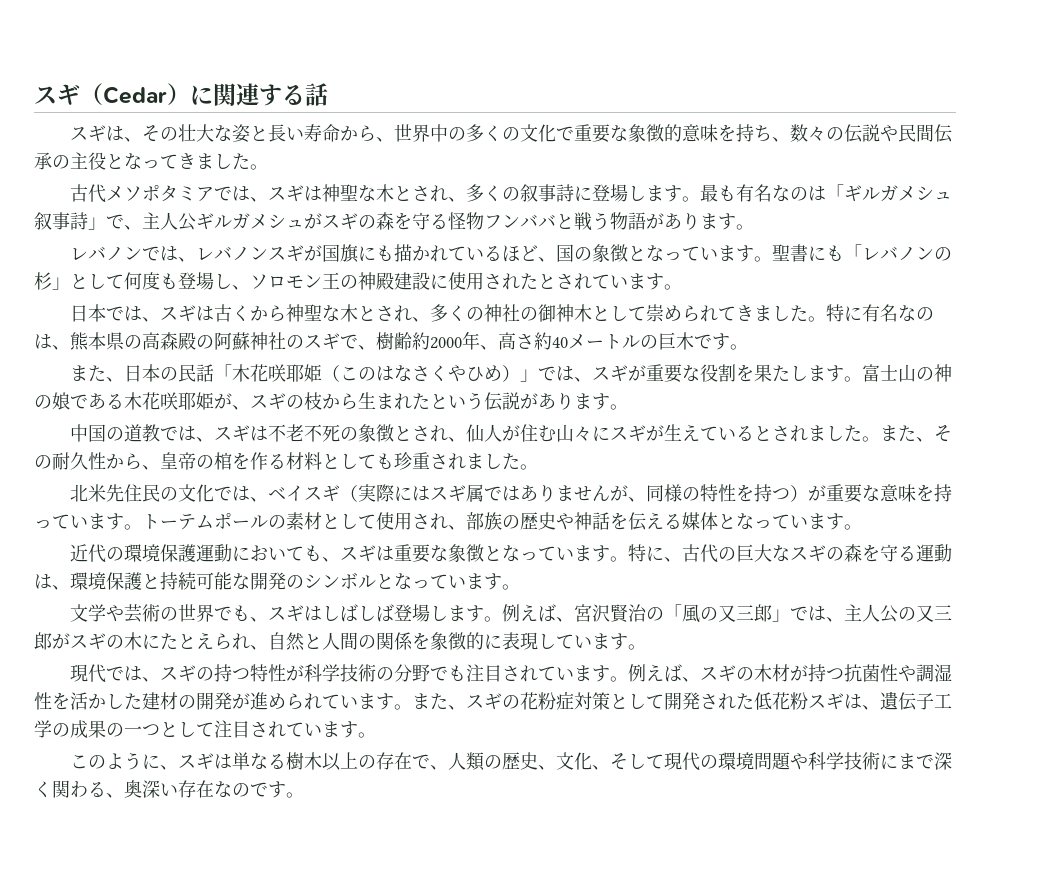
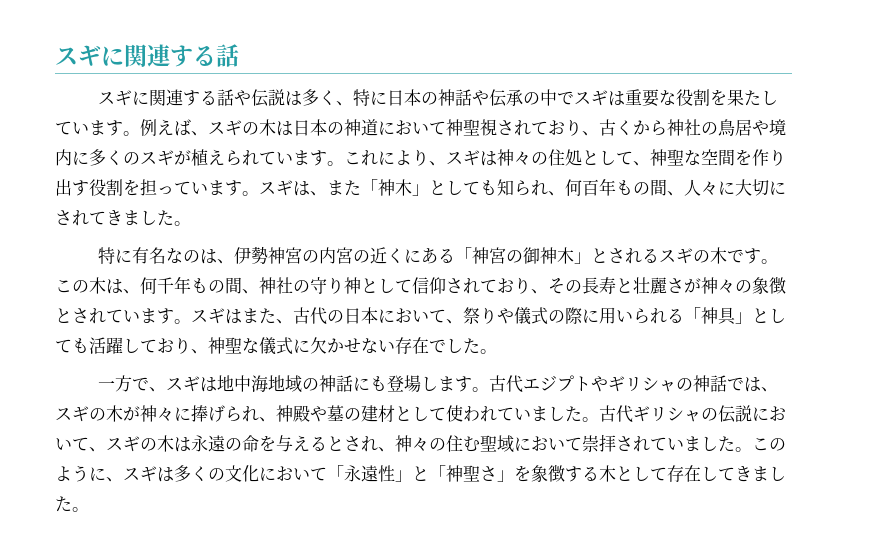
[34,83,190,105] スギ（Cedar） -> [55,45,101,66] スギ
[105,124,953,143] [34,152,268,170] [69,184,952,203] [34,212,754,231] [69,244,952,263] [34,272,682,290] [69,304,934,322] [34,331,748,351] [69,364,646,382] は、その壮大な姿と長い寿命から、世界中の多くの文化で重要な象徴的意味を持ち、数々の伝説や民間伝承の主役となってきました。 // 古代メソポタミアでは、スギは神聖な木とされ、多くの叙事詩に登場します。最も有名なのは「ギルガメシュ叙事詩」で、主人公ギルガメシュがスギの森を守る怪物フンババと戦う物語があります。 // レバノンでは、レバノンスギが国旗にも描かれているほど、国の象徴となっています。聖書にも「レバノンの杉」として何度も登場し、ソロモン王の神殿建設に使用されたとされています。 // 日本では、スギは古くから神聖な木とされ、多くの神社の御神木として崇められてきました。特に有名なのは、熊本県の高森殿の阿蘇神社のスギで、樹齢約2000年、高さ約40メートルの巨木です。 // また、日本の民話「木花咲耶姫（このはなさくやひめ）」では、スギが -> [131,89,625,107] に関連する話や伝説は多く、特に日本の神話や伝承の中でスギは
[807,364,952,382] [34,392,628,411] [69,424,952,442] [34,452,538,470] [69,484,952,503] [34,512,862,531] [69,544,952,563] [34,572,520,590] [69,604,952,623] [34,632,646,651] [69,664,538,683] ます。富士山の神の娘である木花咲耶姫が、スギの枝から生まれたという伝説があります。 // 中国の道教では、スギは不老不死の象徴とされ、仙人が住む山々にスギが生えているとされました。また、その耐久性から、皇帝の棺を作る材料としても珍重されました。 // 北米先住民の文化では、ベイスギ（実際にはスギ属ではありませんが、同様の特性を持つ）が重要な意味を持っています。トーテムポールの素材として使用され、部族の歴史や神話を伝える媒体となっています。 // 近代の環境保護運動においても、スギは重要な象徴となっています。特に、古代の巨大なスギの森を守る運動は、環境保護と持続可能な開発のシンボルとなっています。 // 文学や芸術の世界でも、スギはしばしば登場します。例えば、宮沢賢治の「風の又三郎」では、主人公の又三郎がスギの木にたとえられ、自然と人間の関係を象徴的に表現しています。 // 現代では、スギの持つ特性が科学技術の分野でも注目され -> (778, 97) none
[771,664,952,682] [34,691,952,711] [34,720,376,738] 材が持つ抗菌性や調湿性を活かした建材の開発が進められています。また、スギの花粉症対策として開発された低花粉スギは、遺伝子工学の成果の一つとして注目されています。 // -> [276,119,786,136] [55,149,786,166] [55,178,786,196] [55,210,191,226] [97,246,778,265] [55,276,786,294] [55,307,786,325] [55,337,497,355] [97,375,778,393] [55,405,786,423] [55,434,752,453] は日本の神道において神聖視されており、古くから神社の鳥居や境内に多くのスギが植えられています。これにより、スギは神々の住処として、神聖な空間を作り出す役割を担っています。スギは、また「神木」としても知られ、何百年もの間、人々に大切にされてきました。 // 特に有名なのは、伊勢神宮の内宮の近くにある「神宮の御神木」とされるスギの木です。この木は、何千年もの間、神社の守り神として信仰されており、その長寿と壮麗さが神々の象徴とされています。スギはまた、古代の日本において、祭りや儀式の際に用いられる「神具」としても活躍しており、神聖な儀式に欠かせない存在でした。 // 一方で、スギは地中海地域の神話にも登場します。古代エジプトやギリシャの神話では、スギの木が神々に捧げられ、神殿や墓の建材として使われていました。古代ギリシャの伝説において、スギの木は永遠の命を与えるとされ、神々の住む聖域において崇拝されていました。
[231,752,952,771] [34,780,286,798] 単なる樹木以上の存在で、人類の歴史、文化、そして現代の環境問題や科学技術にまで深く関わる、奥深い存在なのです -> [174,464,786,482] [55,496,72,512] 多くの文化において「永遠性」と「神聖さ」を象徴する木として存在してきました

